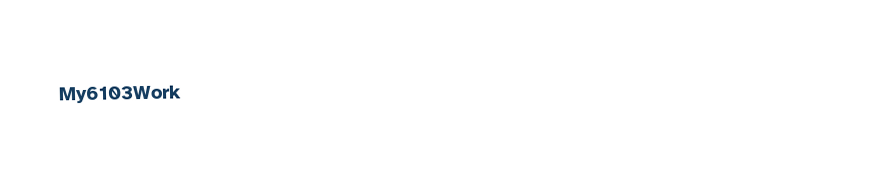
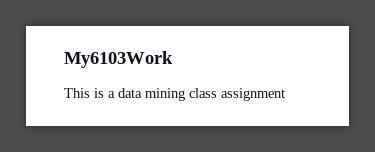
(182, 94) none -> [64,88,285,101] // This is a data mining class assignment

